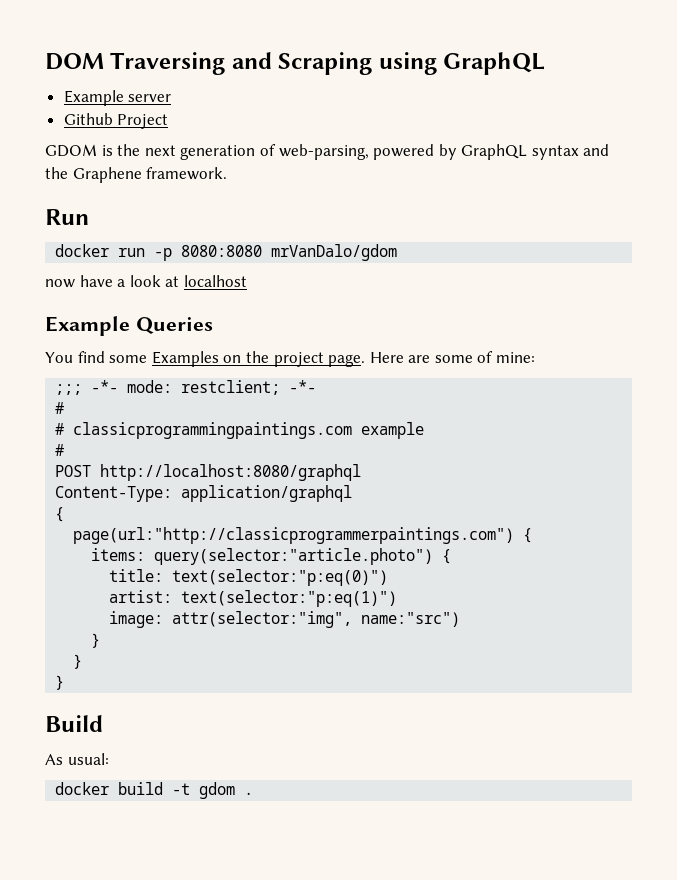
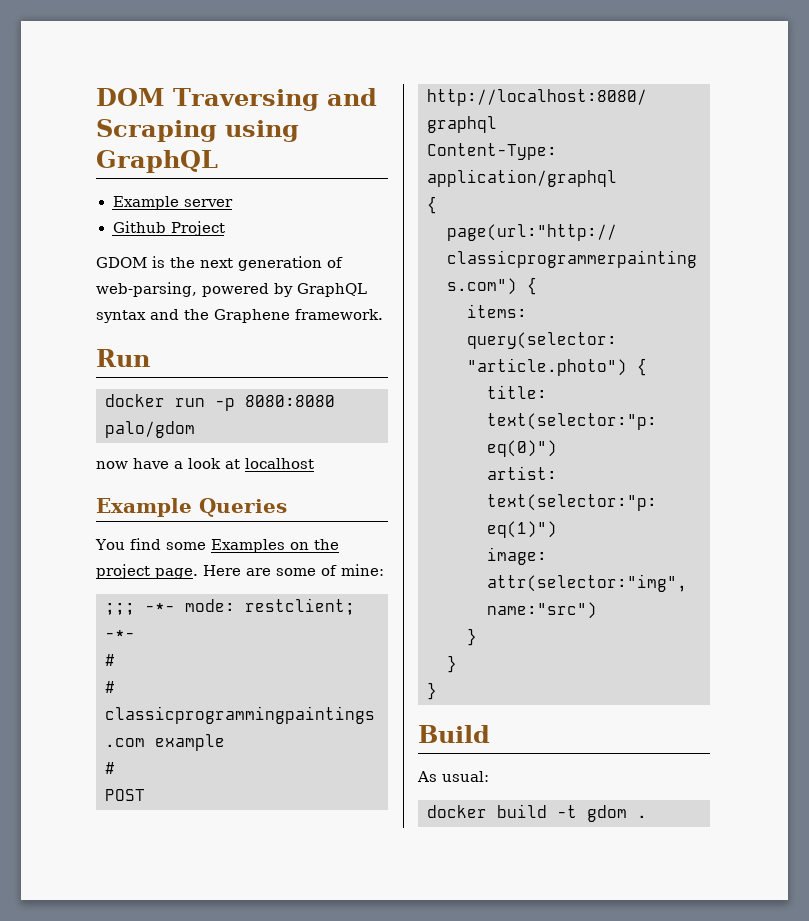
[271,244,398,261] mrVanDalo/gdom -> [105,421,195,438] palo/gdom

